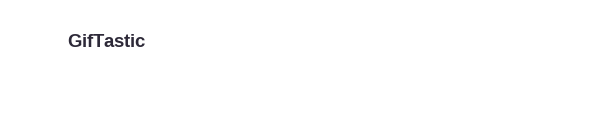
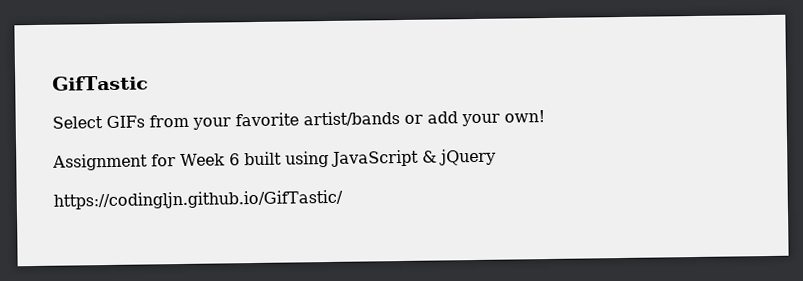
(145, 40) none -> [52,110,545,130] [52,148,496,171] [53,189,343,210] // Select GIFs from your favorite artist/bands or add your own! // Assignment for Week 6 built using JavaScript & jQuery // https://codingljn.github.io/GifTastic/

